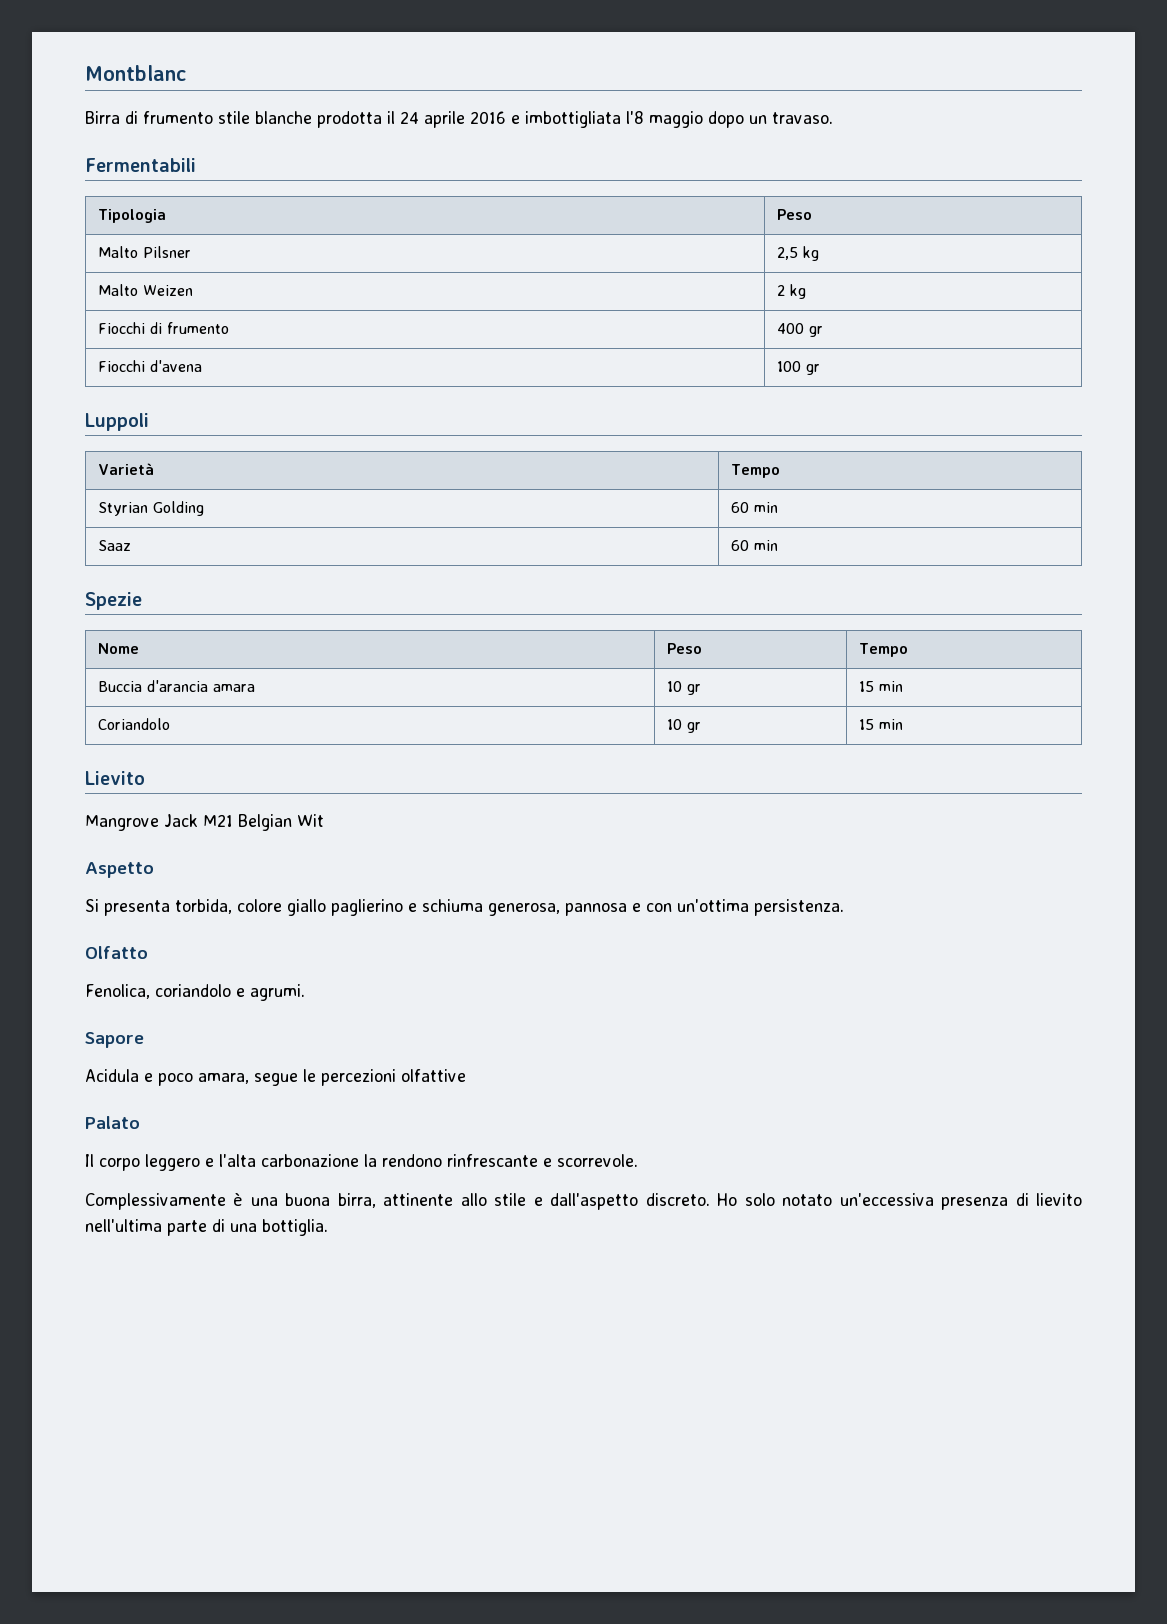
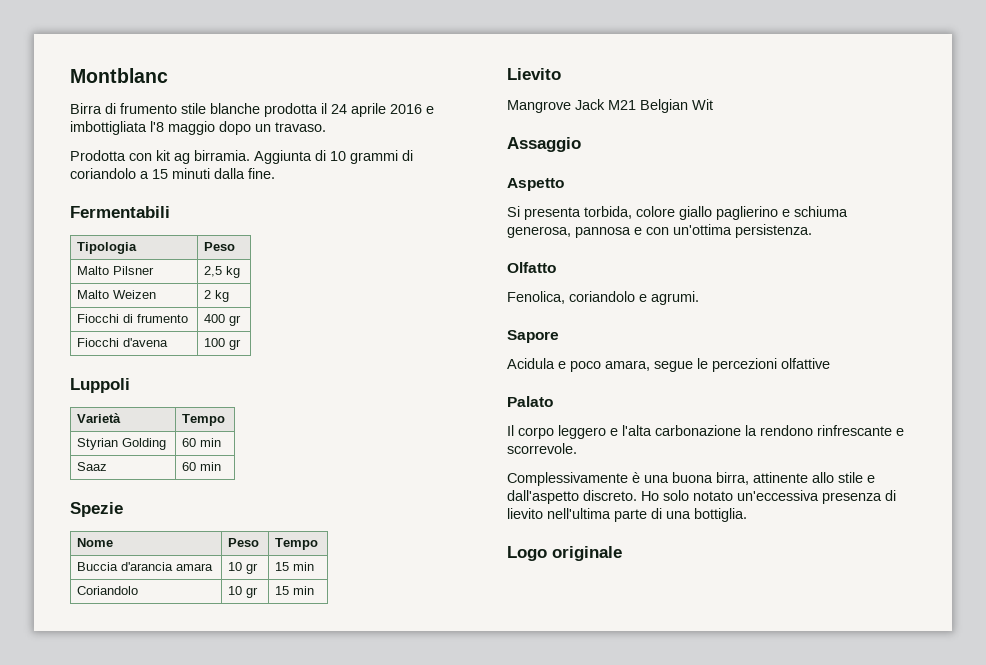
(833, 118) none -> [70,150,413,164] [70,168,275,179] // Prodotta con kit ag birramia. Aggiunta di 10 grammi di coriandolo a 15 minuti dalla fine.
(324, 820) none -> [507,137,581,152] // Assaggio
(328, 1227) none -> [507,546,622,561] // Logo originale

